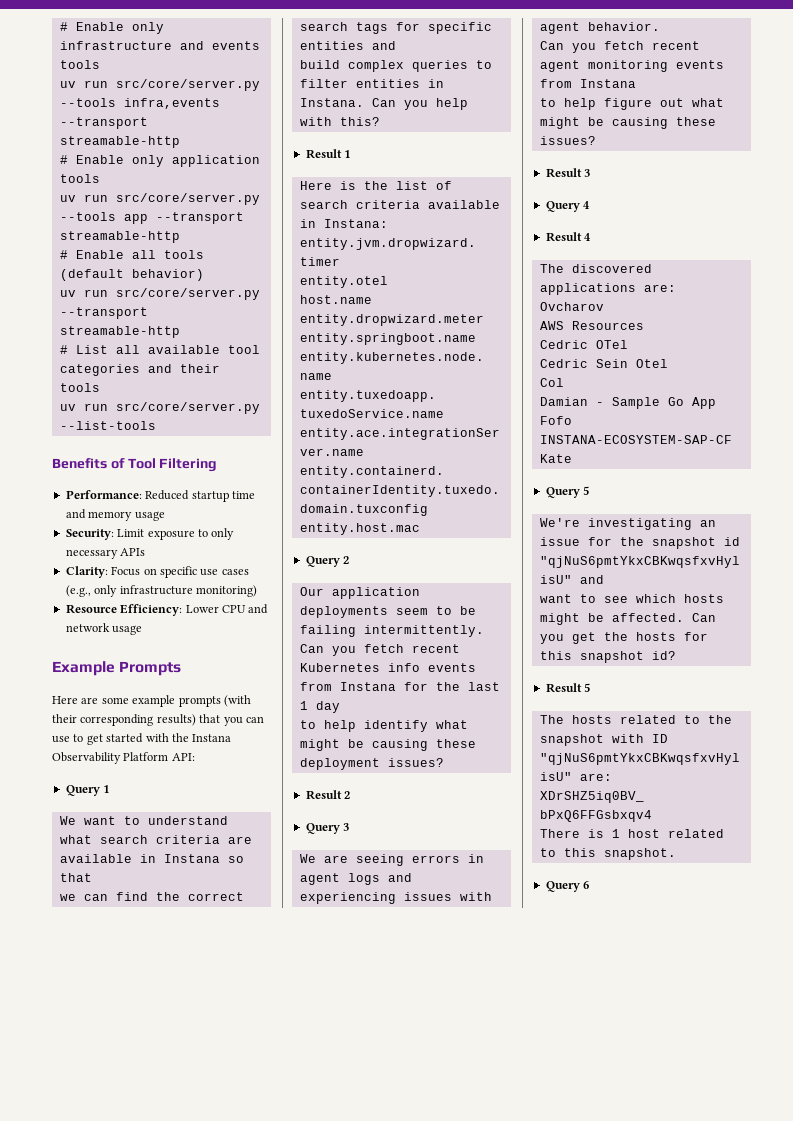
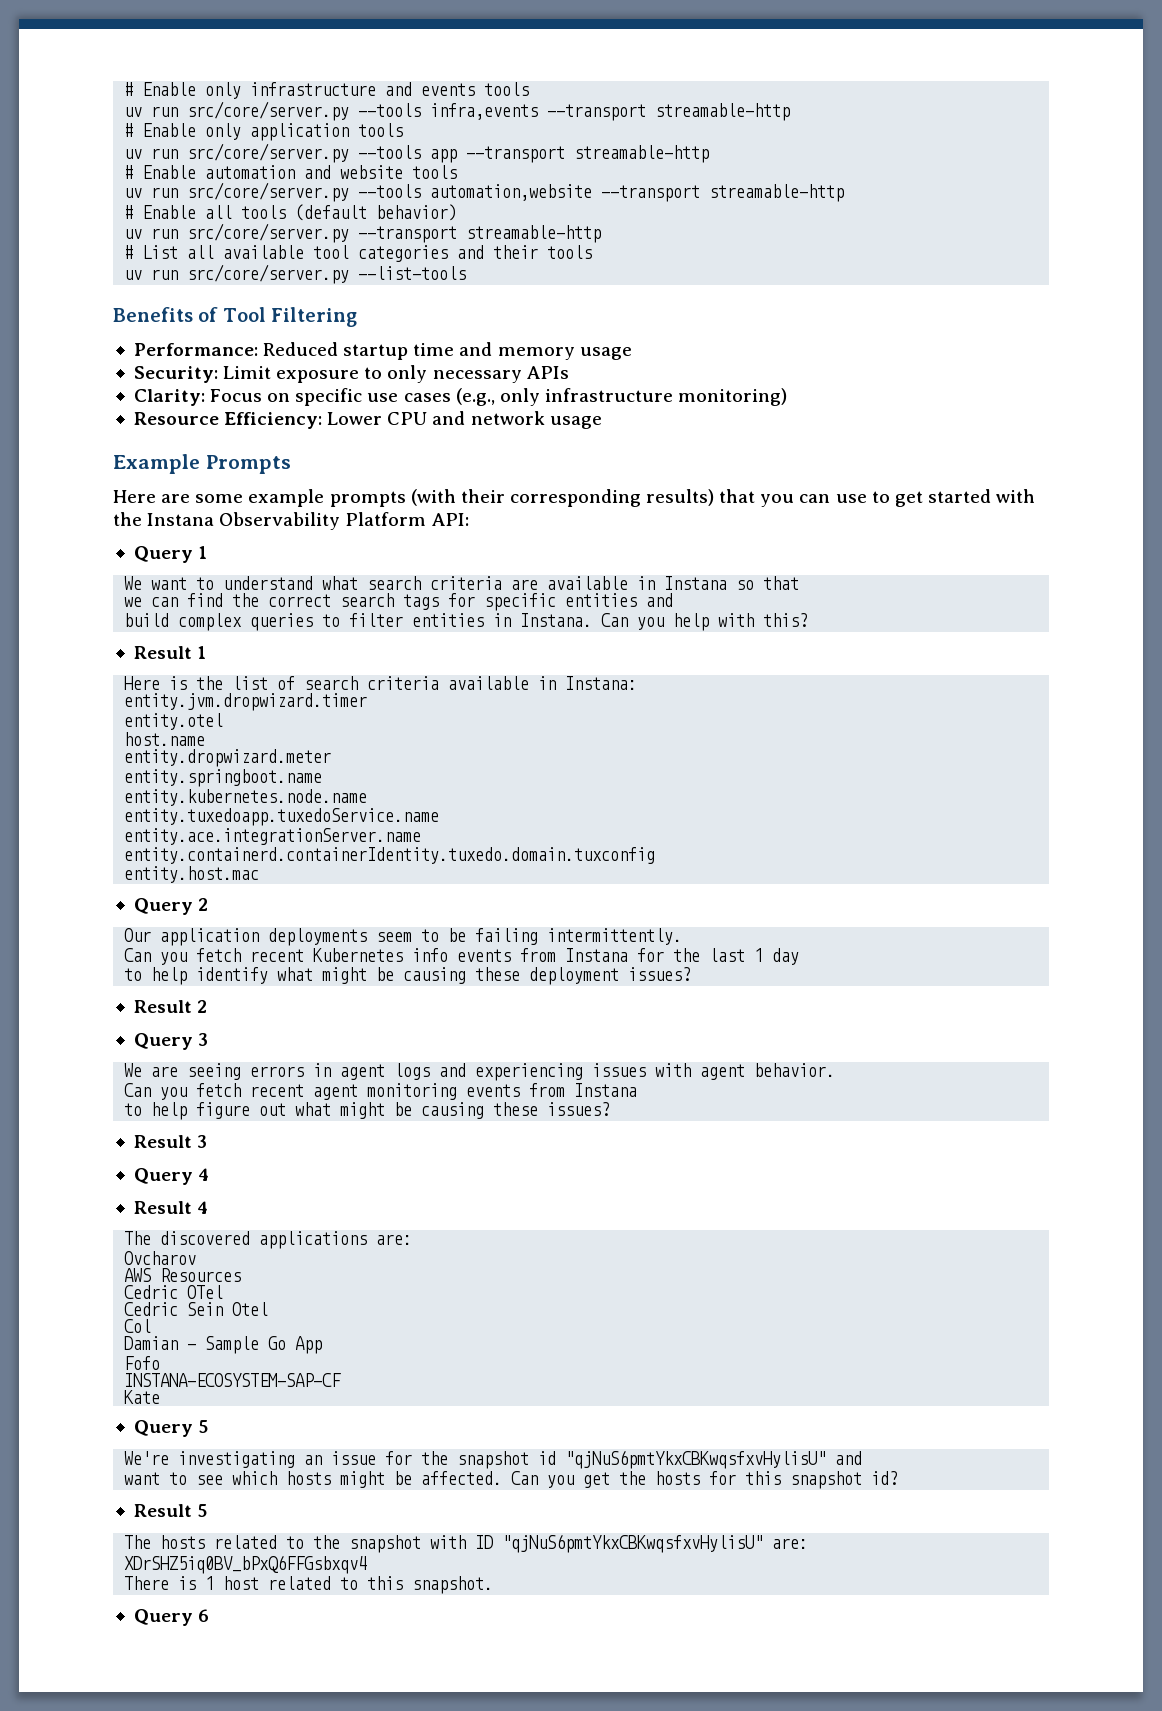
(180, 237) none -> [124,165,458,179] [124,182,845,202] // # Enable automation and website tools // uv run src/core/server.py --tools automation,website --transport streamable-http

